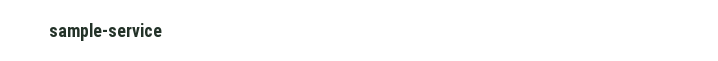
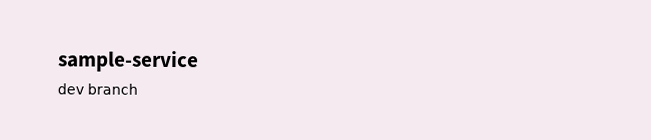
(162, 32) none -> [57,83,138,95] // dev branch

